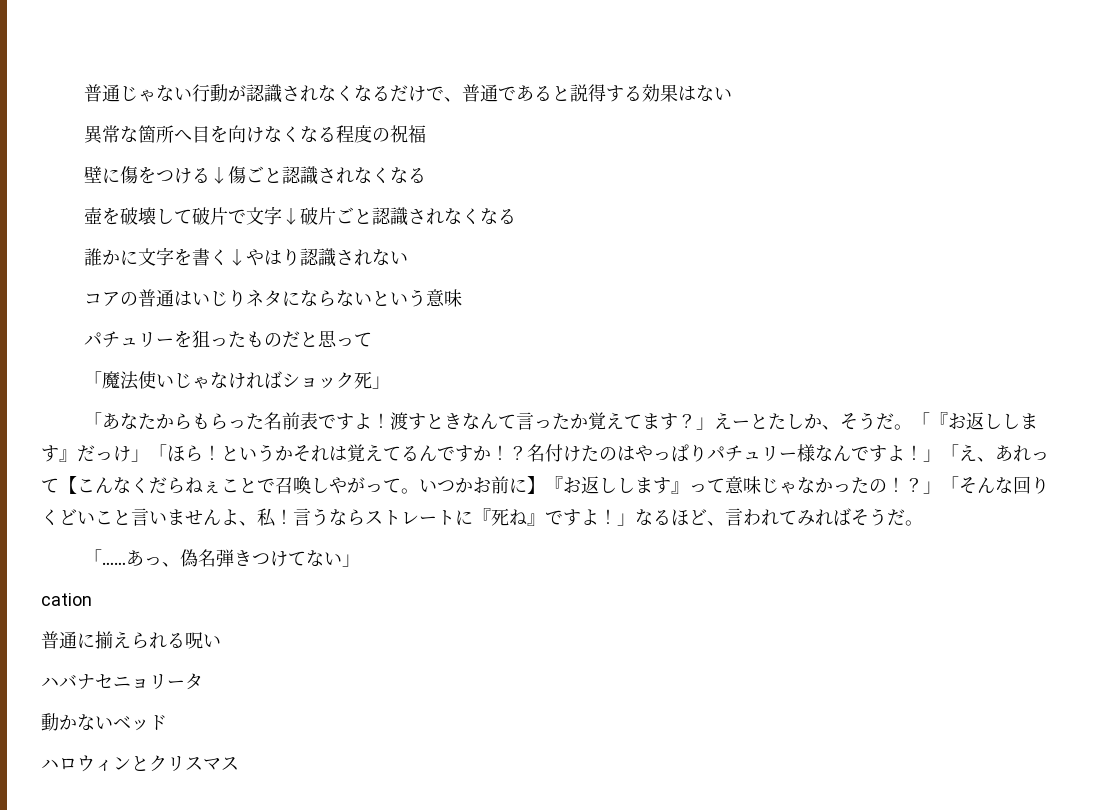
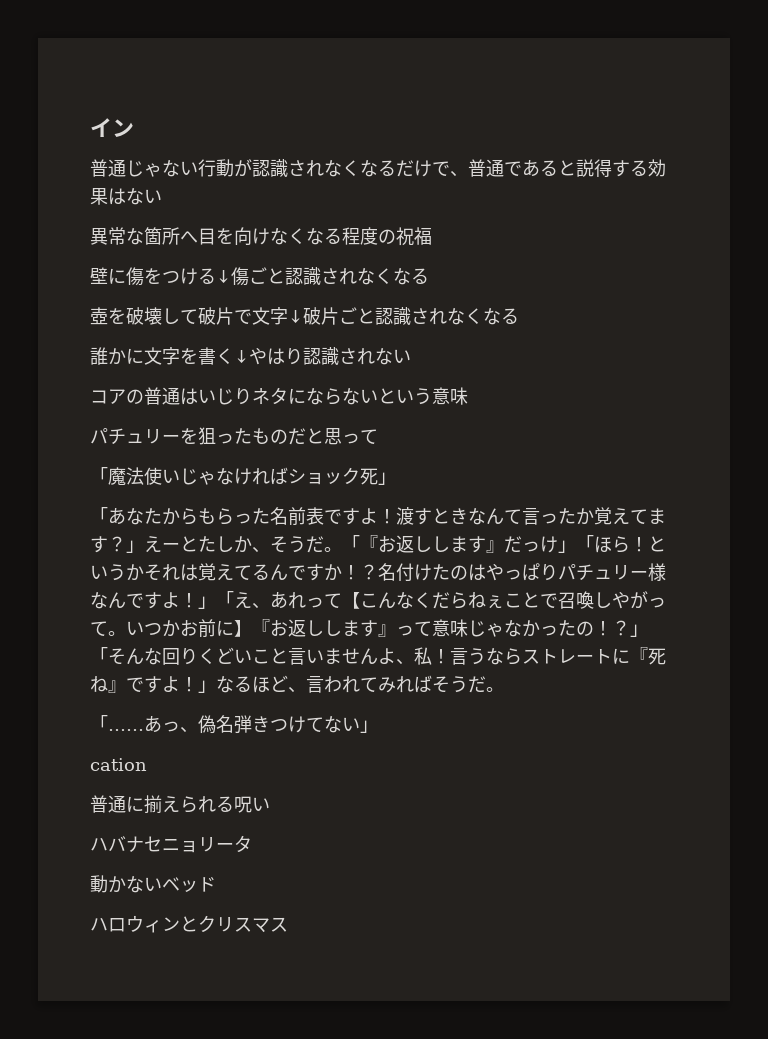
(83, 93) none -> [90,118,134,137] イン //

